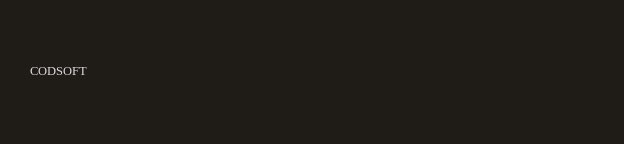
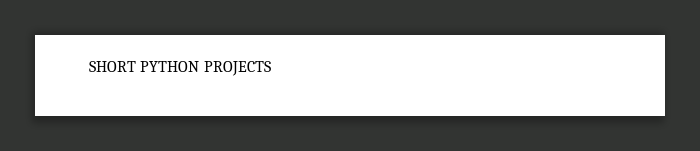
[30,67,87,75] CODSOFT -> [89,61,271,76] SHORT PYTHON PROJECTS

